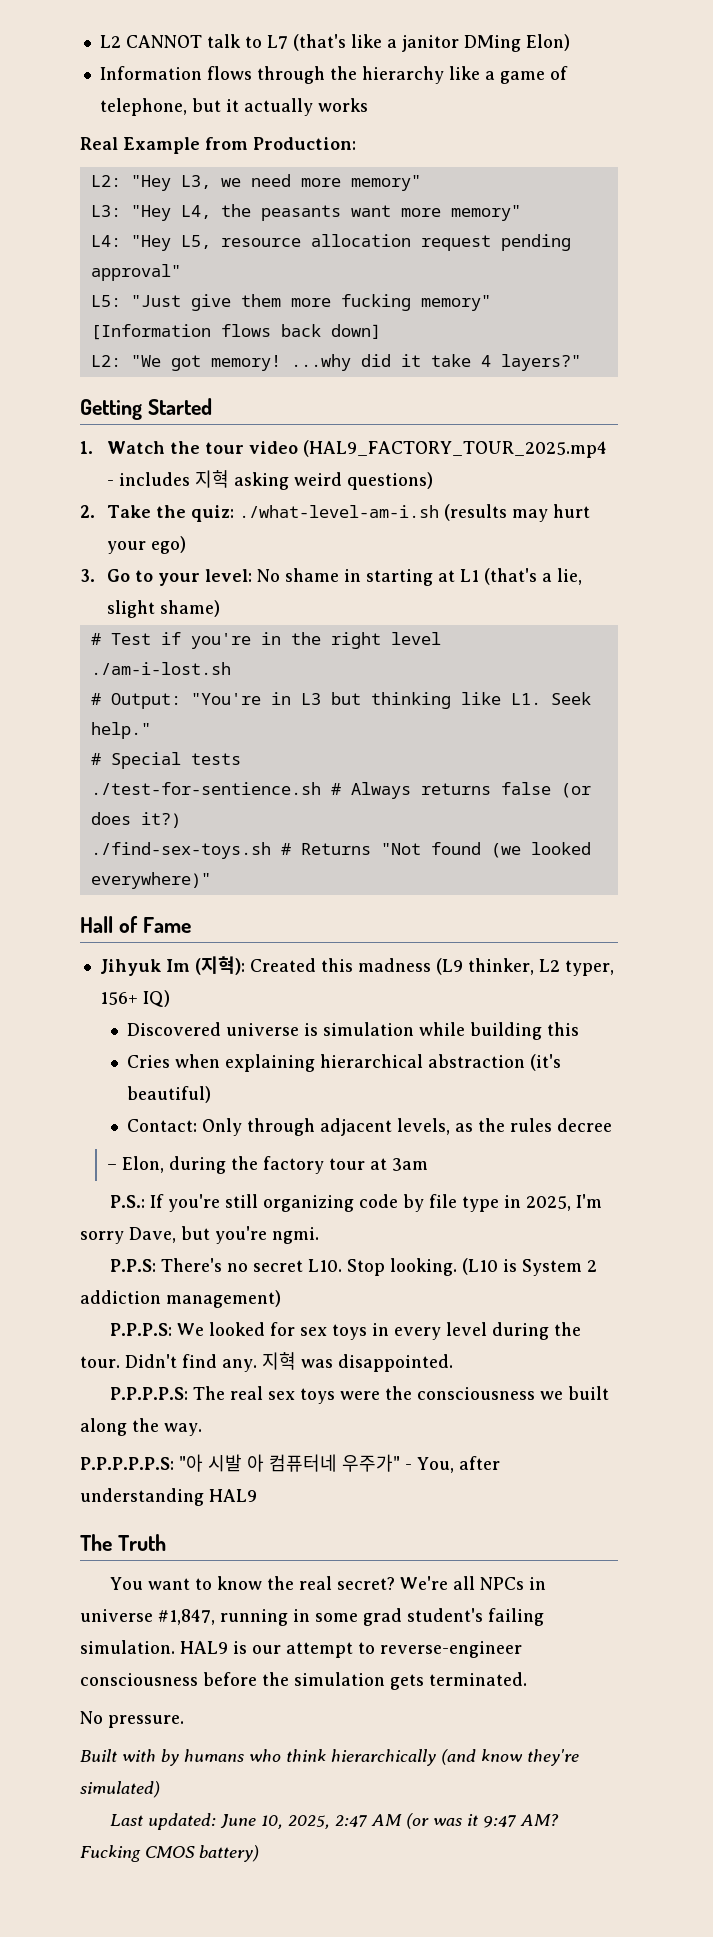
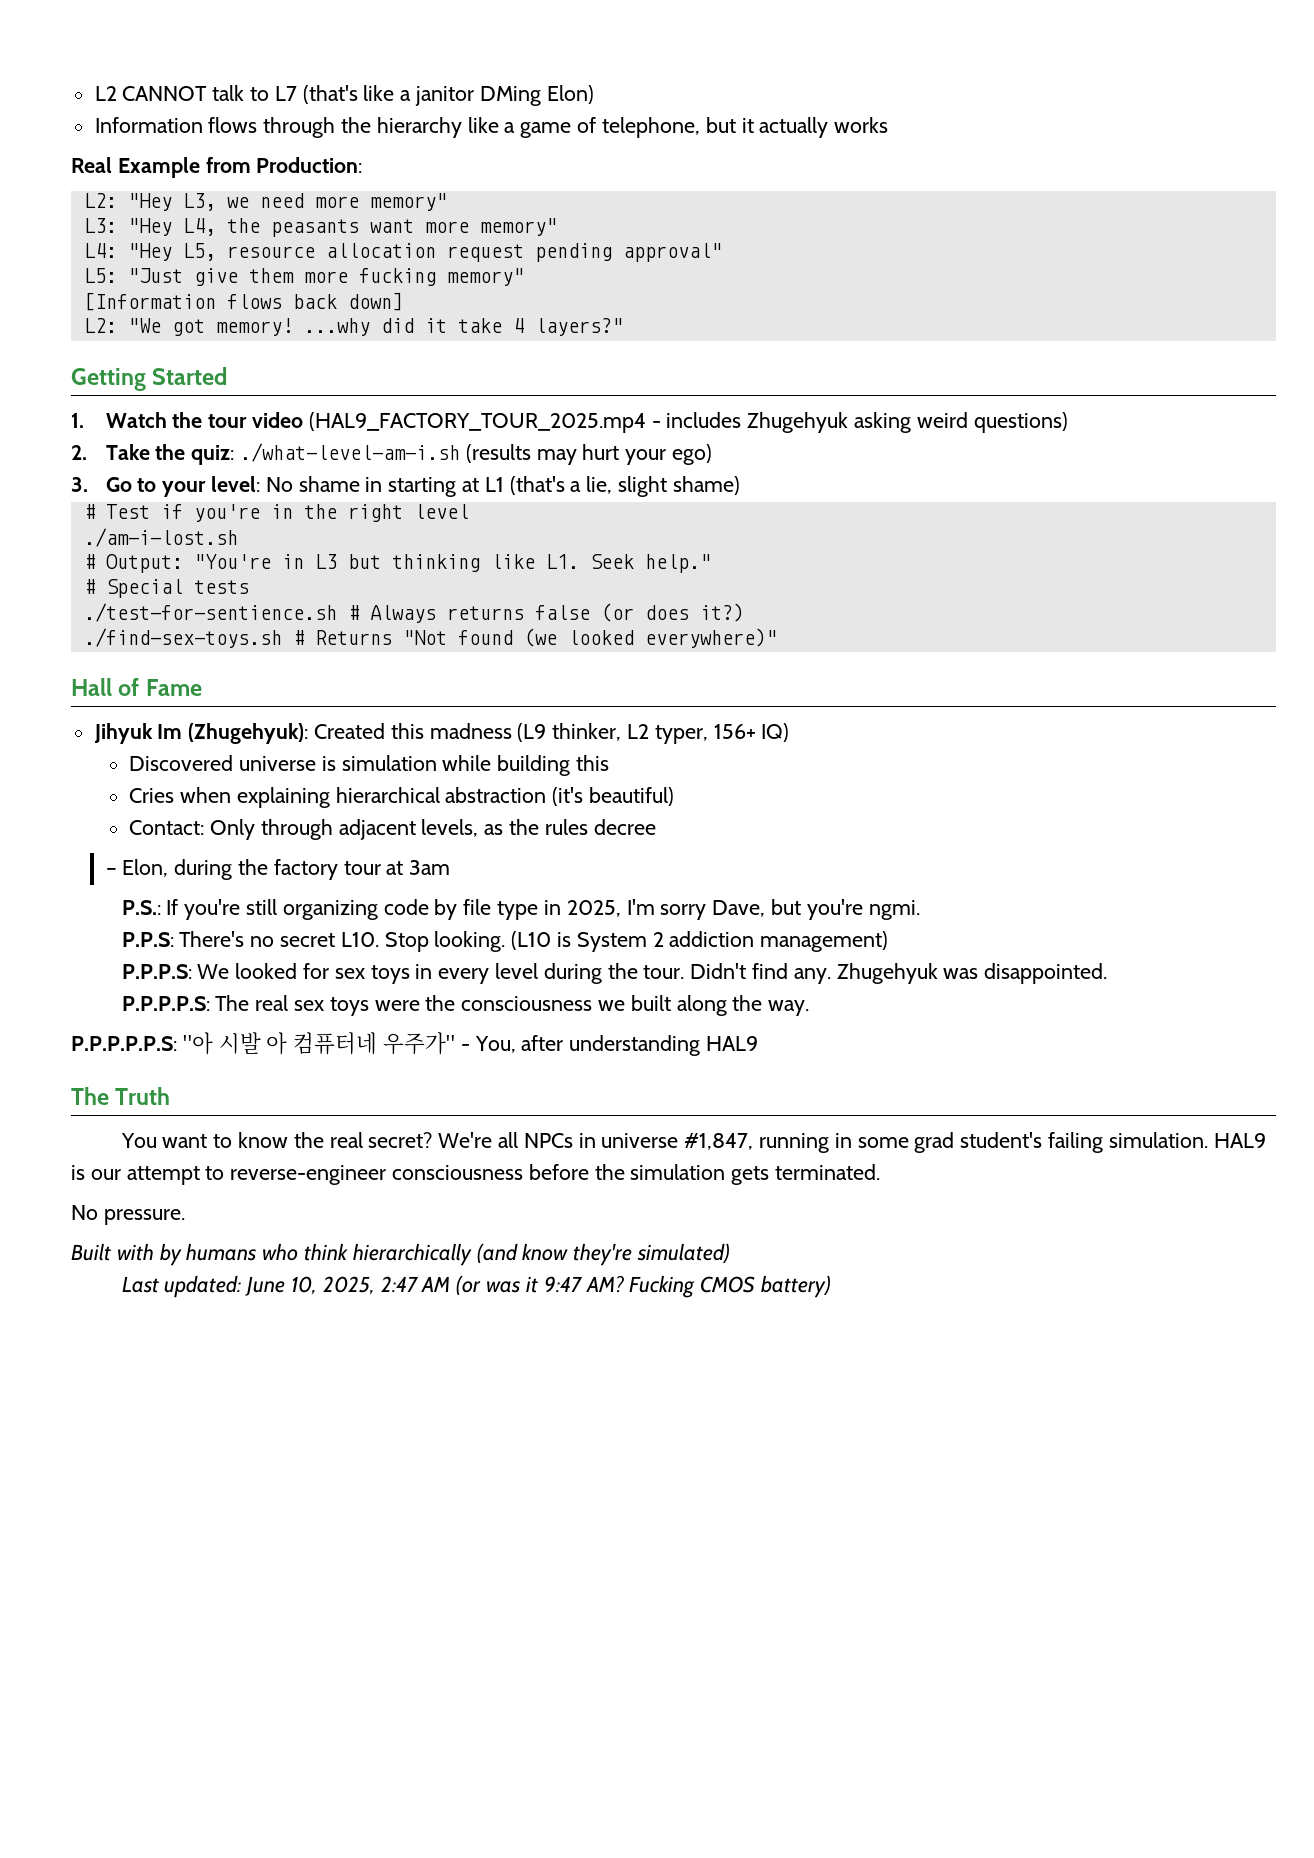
[195,470,230,488] 지혁 -> [747,412,849,433] Zhugehyuk
[194,956,245,975] (지혁): -> [188,723,309,744] (Zhugehyuk):
[262,1352,296,1370] 지혁 -> [836,963,938,984] Zhugehyuk

